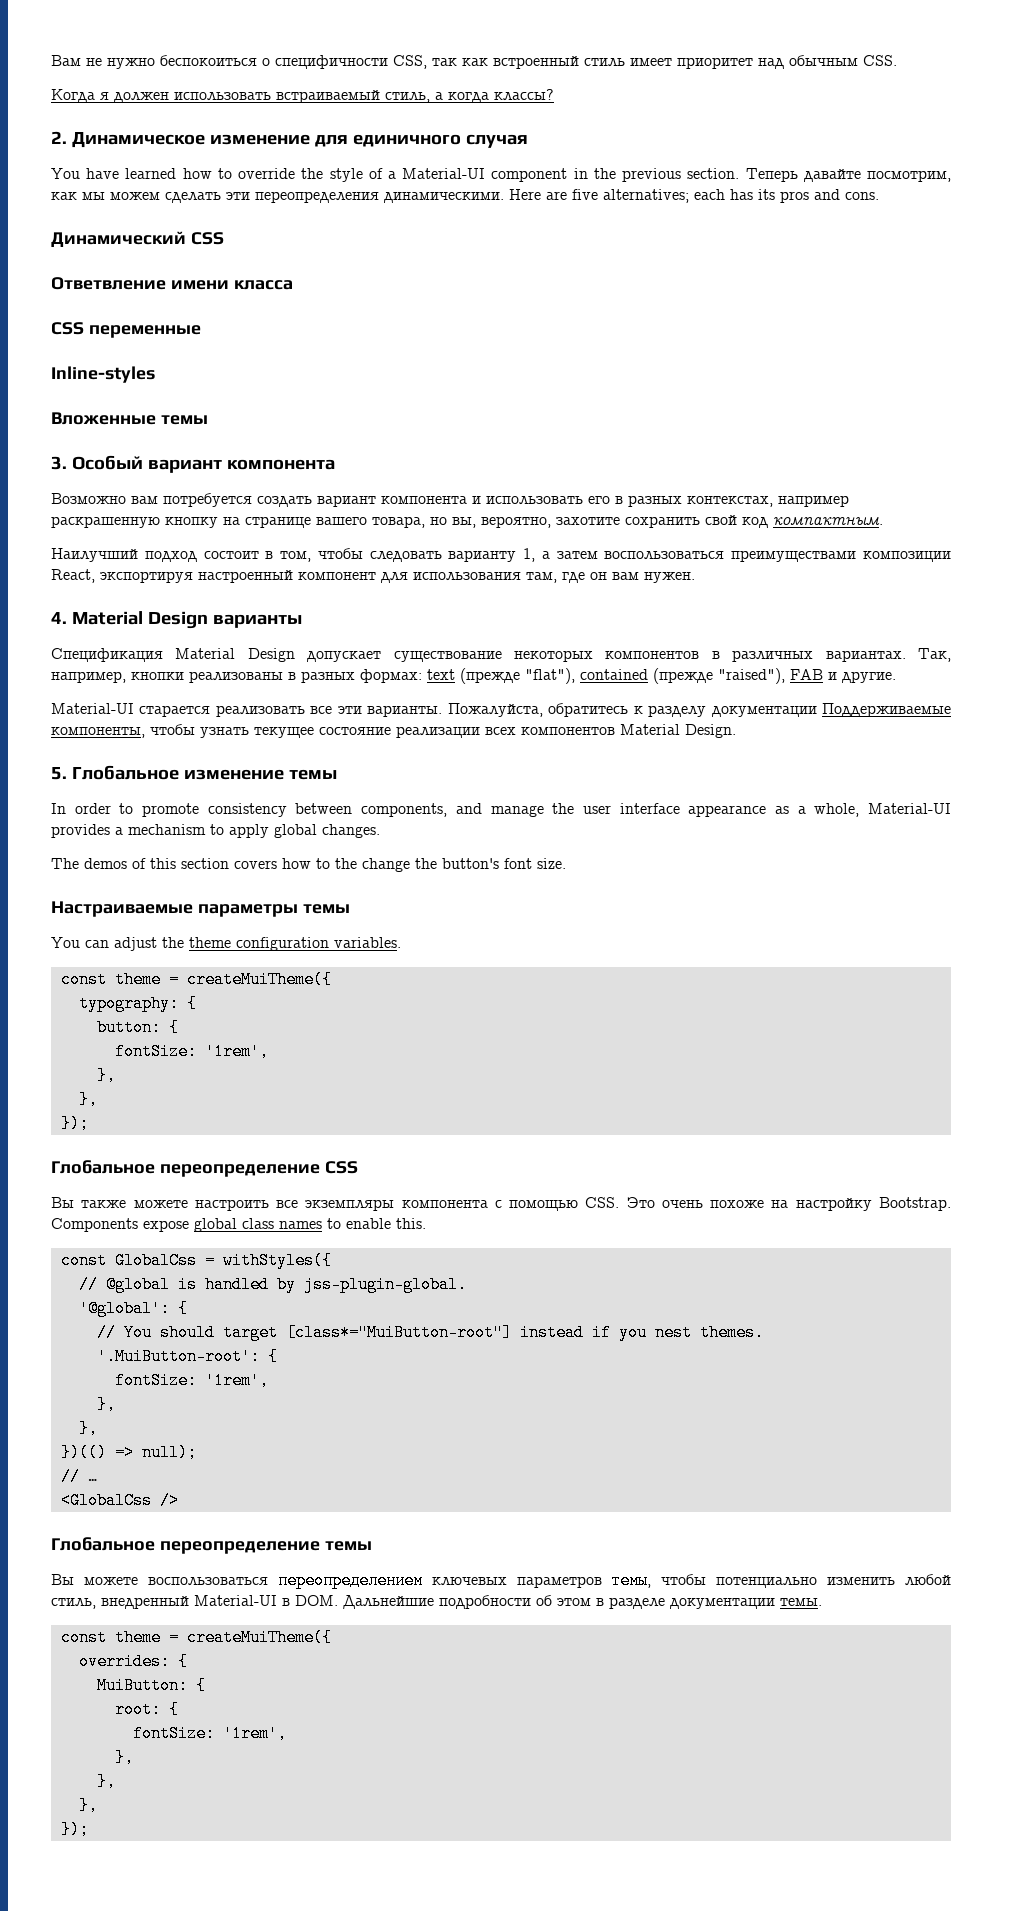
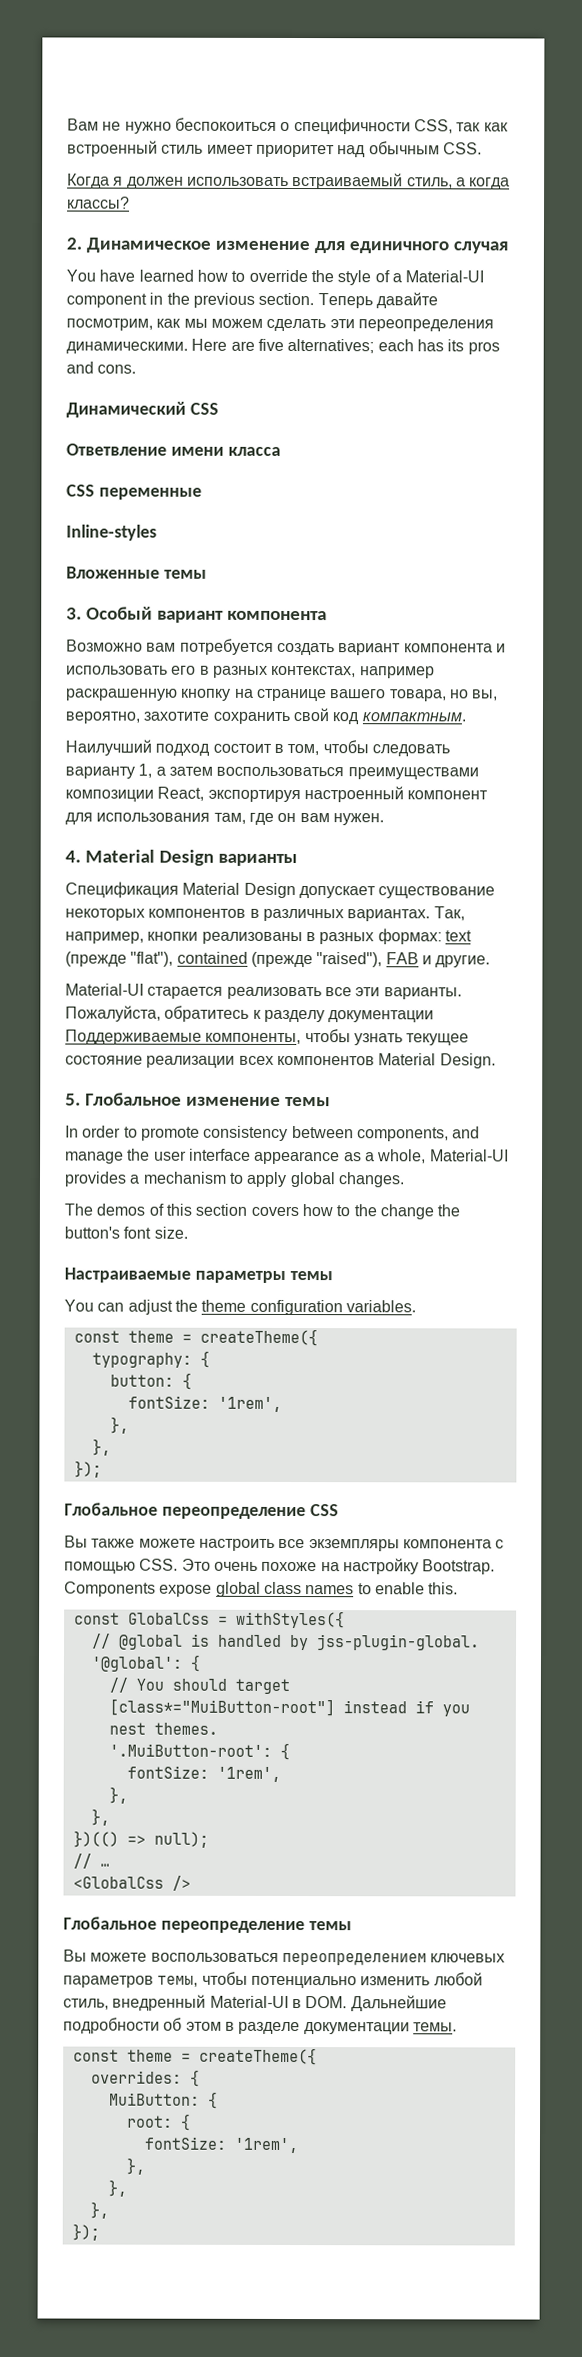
[186,971,332,988] createMuiTheme({ -> [199,1328,318,1347] createTheme({
[186,1629,332,1646] createMuiTheme({ -> [198,2047,317,2066] createTheme({

